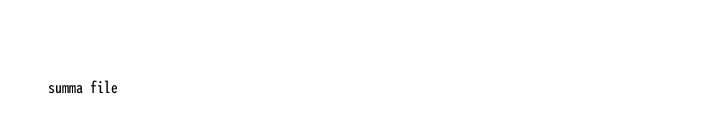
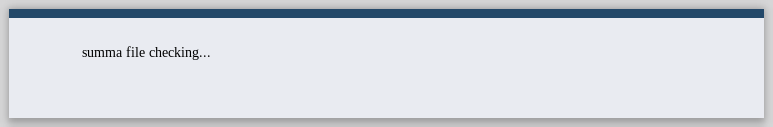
(118, 87) none -> [149,47,211,60] checking...

